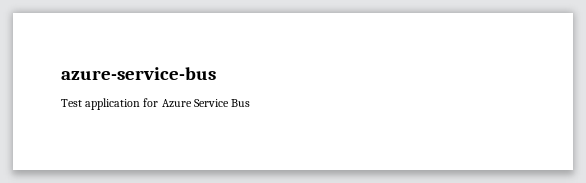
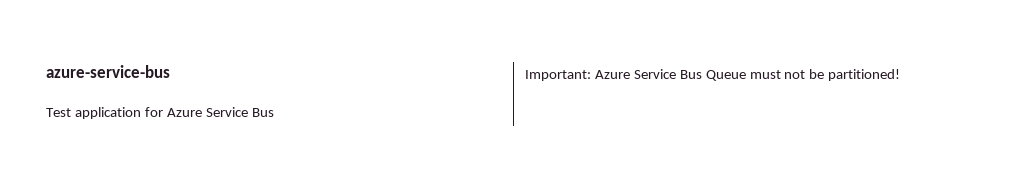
(251, 103) none -> [525,69,901,81] // Important: Azure Service Bus Queue must not be partitioned!

